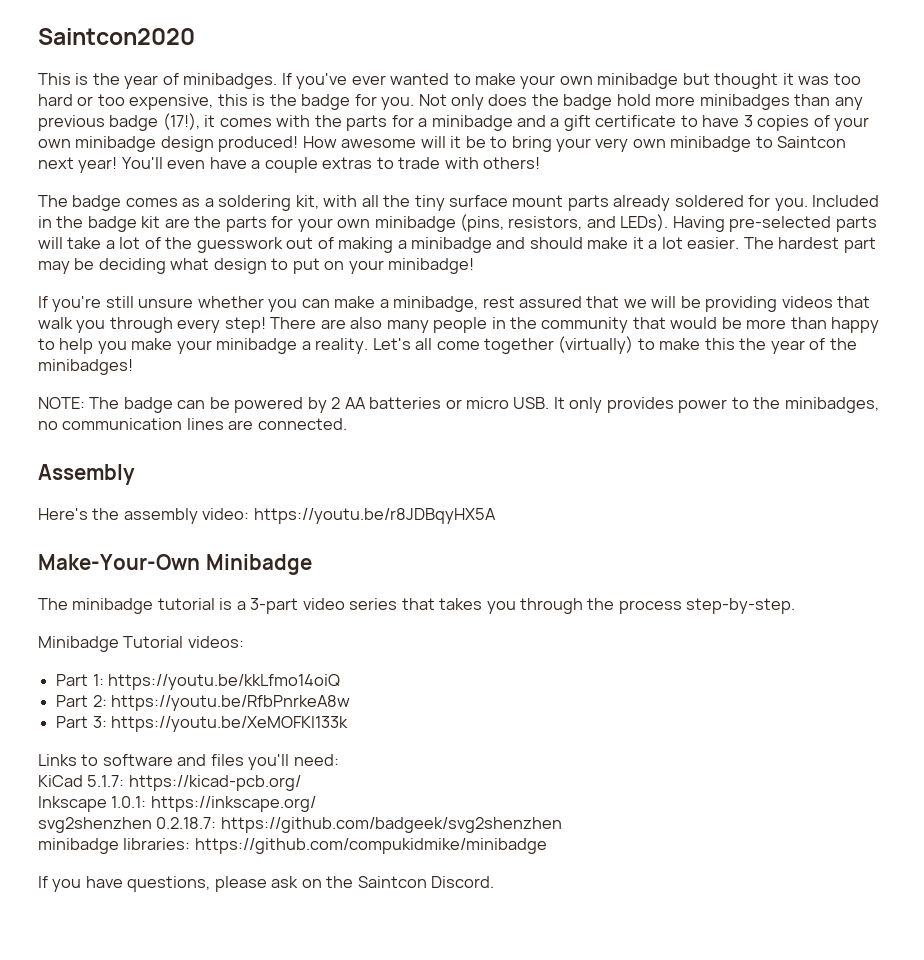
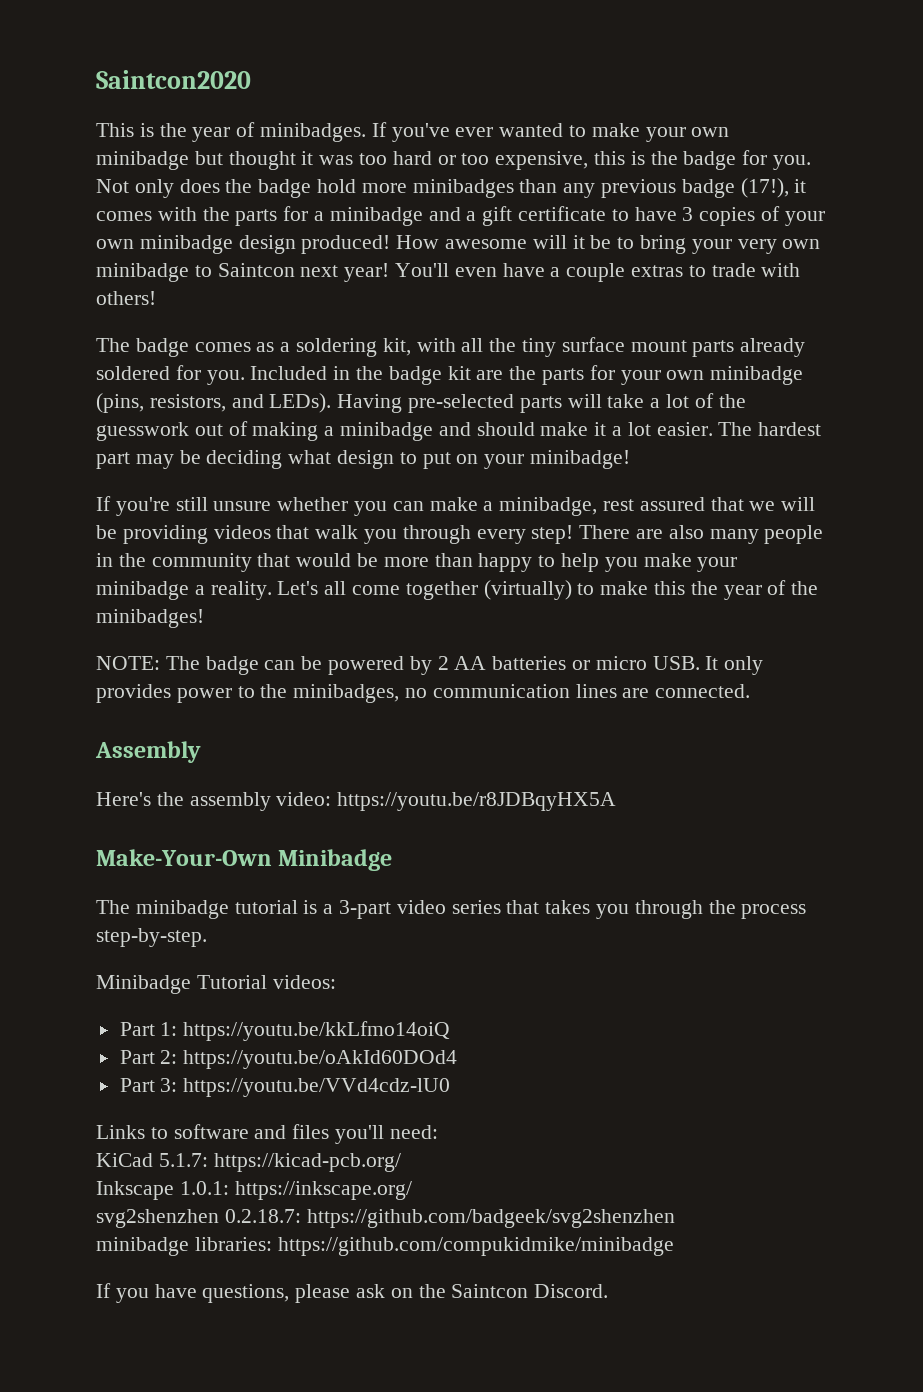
[111,695,351,711] https://youtu.be/RfbPnrkeA8w -> [183,1050,458,1069] https://youtu.be/oAkId60DOd4
[111,716,349,732] https://youtu.be/XeMOFKI133k -> [183,1078,451,1097] https://youtu.be/VVd4cdz-lU0

